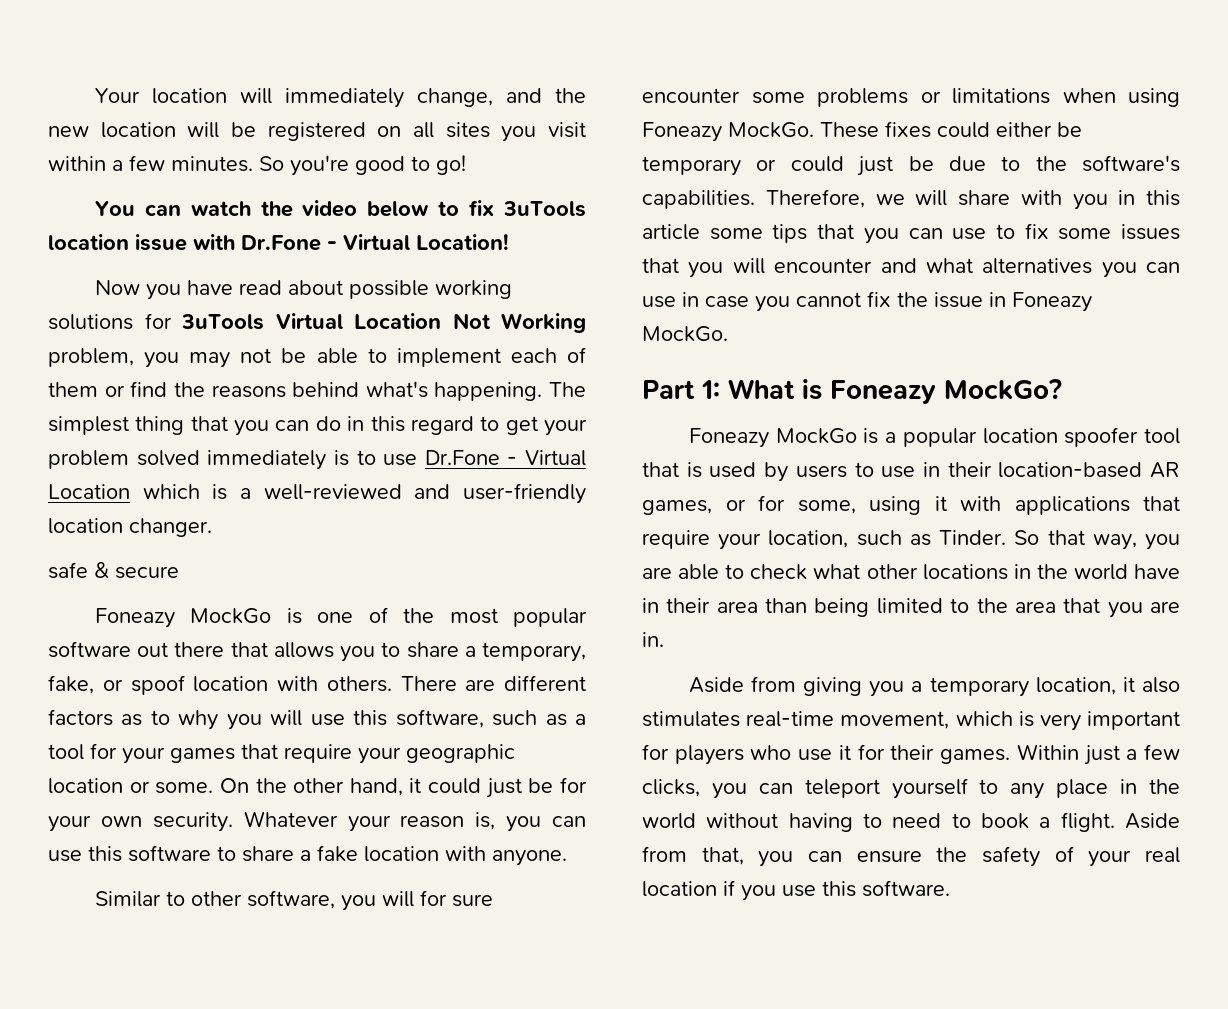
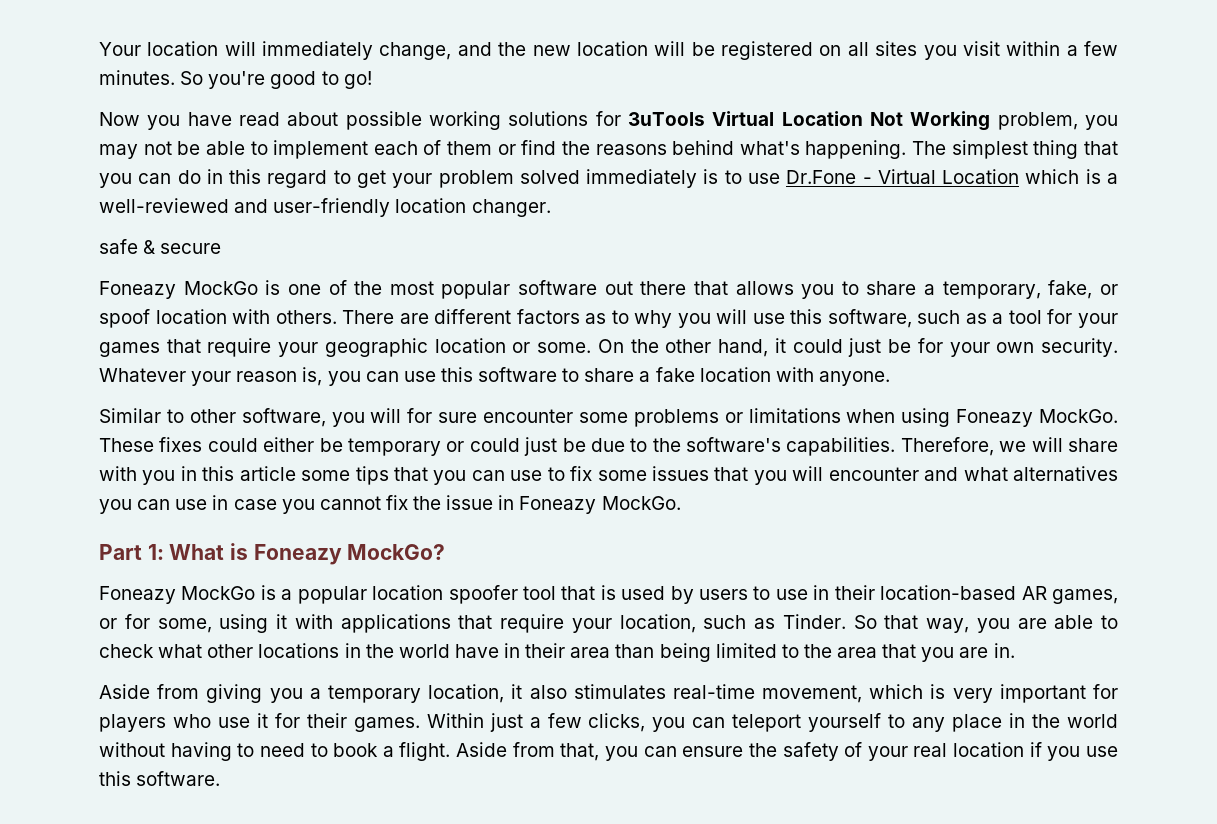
[94,200,587,217] [48,234,509,251] // You can watch the video below to fix 3uTools location issue with Dr.Fone - Virtual Location! -> (372, 80) none

